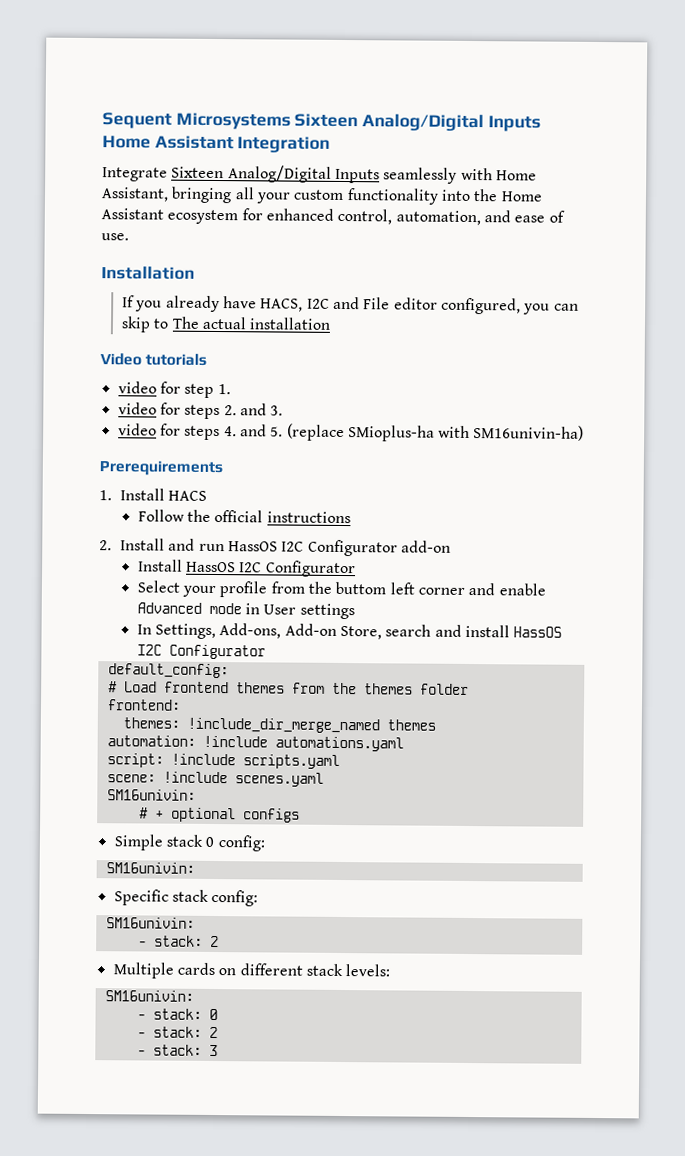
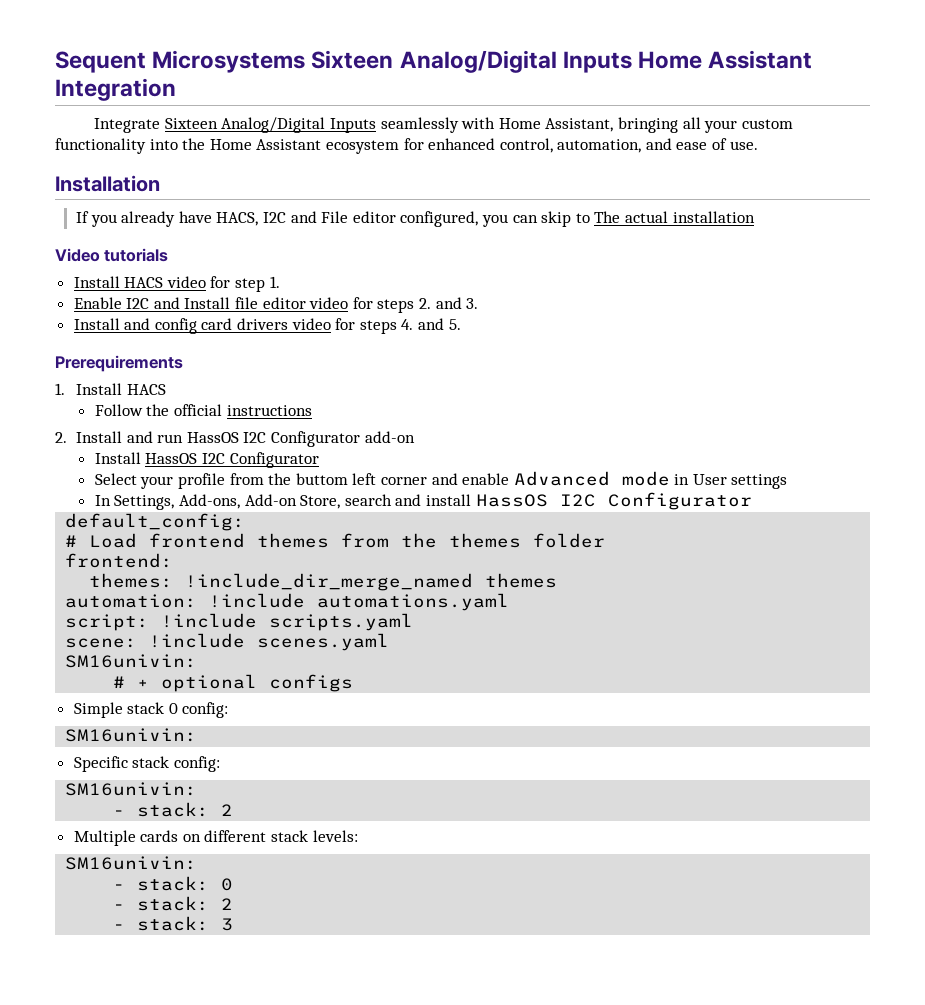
(208, 359) none -> [73,276,164,288] Install HACS
(231, 389) none -> [73,297,306,309] Enable I2C and Install file editor
(284, 410) none -> [73,318,289,334] Install and config card drivers
[286,423,585,442] (replace SMioplus-ha with SM16univin-ha) -> (461, 324) none

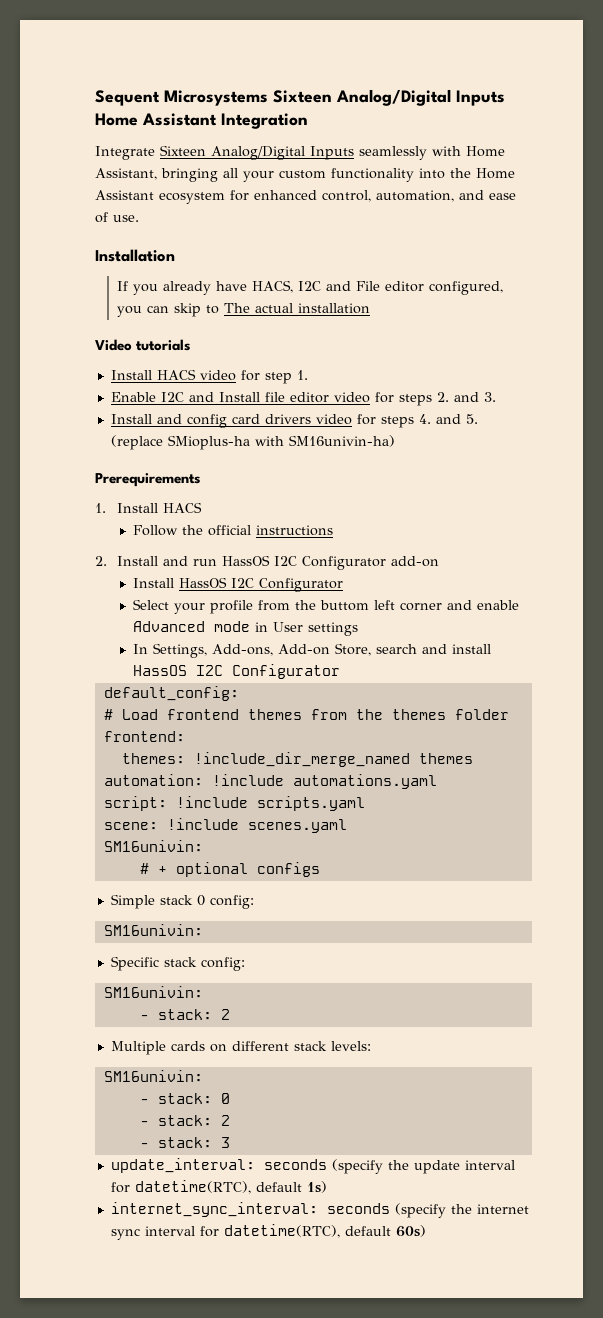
(461, 324) none -> [110,435,395,450] (replace SMioplus-ha with SM16univin-ha)
(234, 924) none -> [110,1158,515,1174] [110,1180,327,1194] [110,1202,529,1218] [110,1224,426,1240] // update_interval: seconds (specify the update interval for datetime(RTC), default 1s) // internet_sync_interval: seconds (specify the internet sync interval for datetime(RTC), default 60s)

